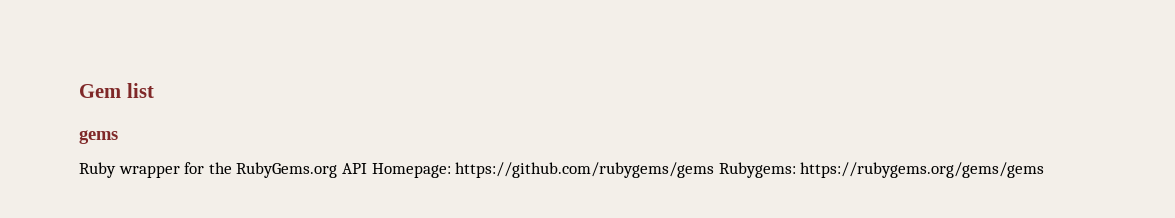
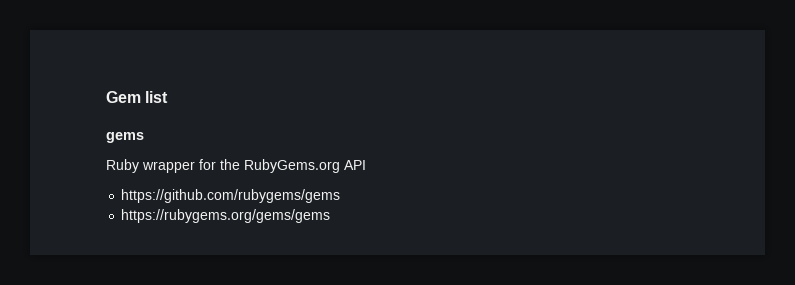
[371,163,451,178] Homepage: -> (366, 165) //
[718,162,796,178] Rubygems: -> (341, 196) //

